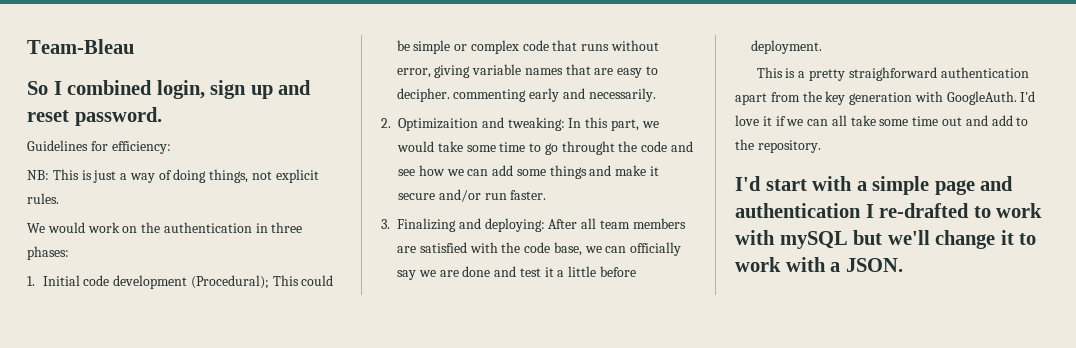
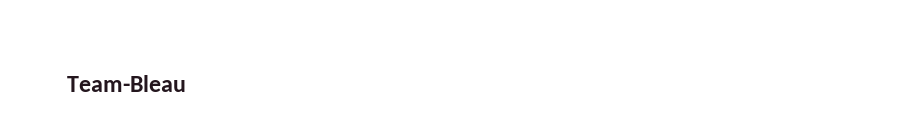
[27,80,312,99] [27,107,162,126] [27,140,171,154] [27,169,319,183] [27,193,59,204] [27,222,303,233] [27,246,69,260] [27,275,334,289] [396,40,660,54] [396,64,659,78] [396,88,656,102] [381,117,659,131] [397,141,694,155] [398,165,660,179] [398,189,547,202] [381,218,686,232] [397,242,682,256] [397,266,637,280] [751,40,822,54] [756,67,1029,81] [735,91,1036,105] [735,115,1029,126] [735,139,821,153] [735,176,1014,195] [735,203,1043,218] [735,230,1037,249] [735,257,903,272] // So I combined login, sign up and reset password. // Guidelines for efficiency: // NB: This is just a way of doing things, not explicit rules. // We would work on the authentication in three phases: // 1. Initial code development (Procedural); This could be simple or complex code that runs without error, giving variable names that are easy to decipher. commenting early and necessarily. // 2. Optimizaition and tweaking: In this part, we would take some time to go throught the code and see how we can add some things and make it secure and/or run faster. // 3. Finalizing and deploying: After all team members are satisfied with the code base, we can officially say we are done and test it a little before deployment. // This is a pretty straighforward authentication apart from the key generation with GoogleAuth. I'd love it if we can all take some time out and add to the repository. // I'd start with a simple page and authentication I re-drafted to work with mySQL but we'll change it to work with a JSON. -> (186, 83) none

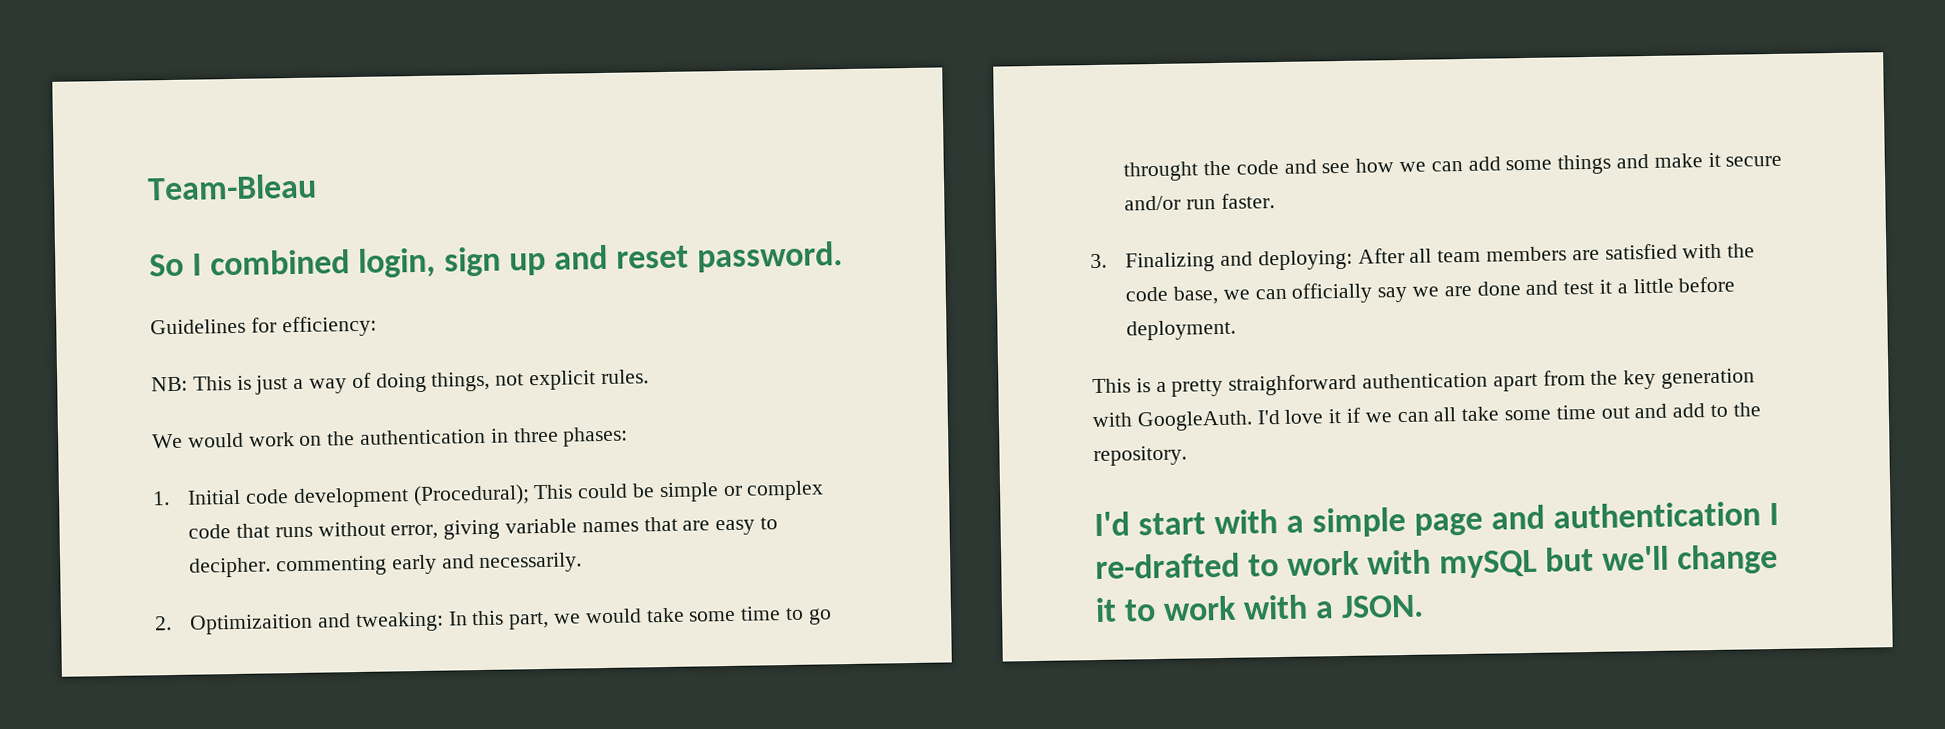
(186, 83) none -> [149,241,844,278] [150,315,377,338] [151,369,649,395] [152,426,629,449] [152,480,825,509] [188,516,778,540] [189,552,583,578] [154,606,832,635] [1123,152,1783,182] [1124,193,1275,211] [1090,243,1756,273] [1125,276,1736,305] [1126,319,1237,341] [1092,368,1756,397] [1092,402,1761,432] [1093,445,1187,467] [1094,501,1780,538] [1095,543,1779,580] [1095,594,1425,623] // So I combined login, sign up and reset password. // Guidelines for efficiency: // NB: This is just a way of doing things, not explicit rules. // We would work on the authentication in three phases: // 1. Initial code development (Procedural); This could be simple or complex code that runs without error, giving variable names that are easy to decipher. commenting early and necessarily. // 2. Optimizaition and tweaking: In this part, we would take some time to go throught the code and see how we can add some things and make it secure and/or run faster. // 3. Finalizing and deploying: After all team members are satisfied with the code base, we can officially say we are done and test it a little before deployment. // This is a pretty straighforward authentication apart from the key generation with GoogleAuth. I'd love it if we can all take some time out and add to the repository. // I'd start with a simple page and authentication I re-drafted to work with mySQL but we'll change it to work with a JSON.

